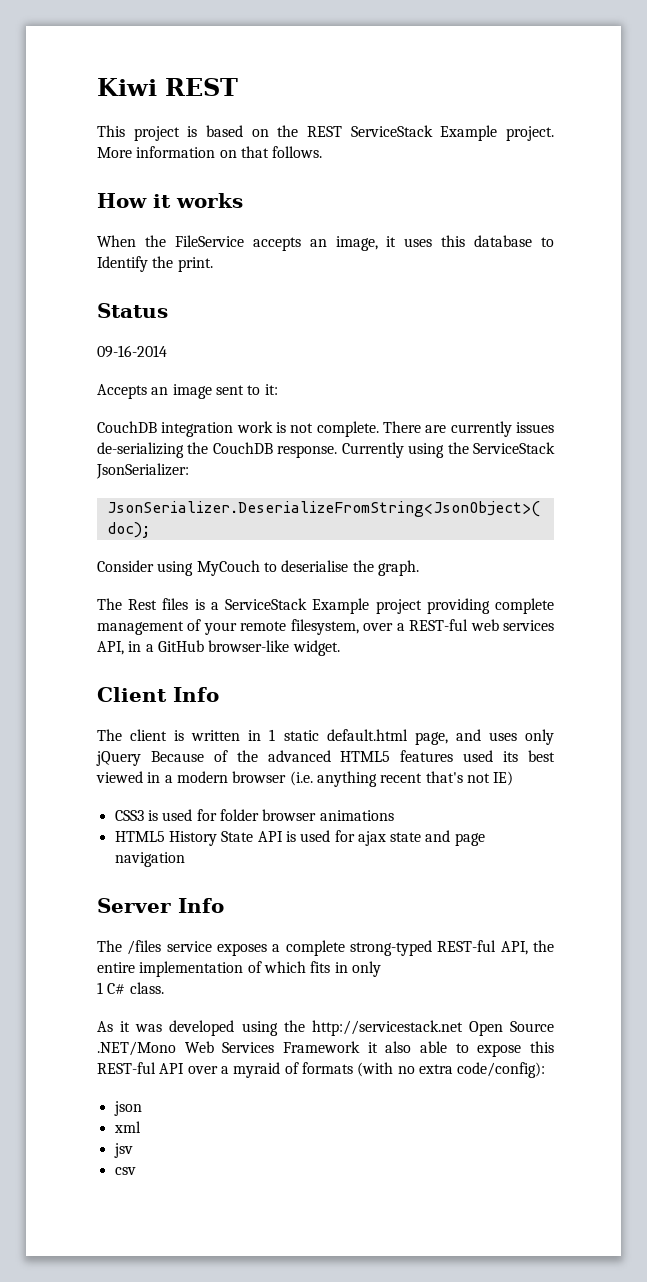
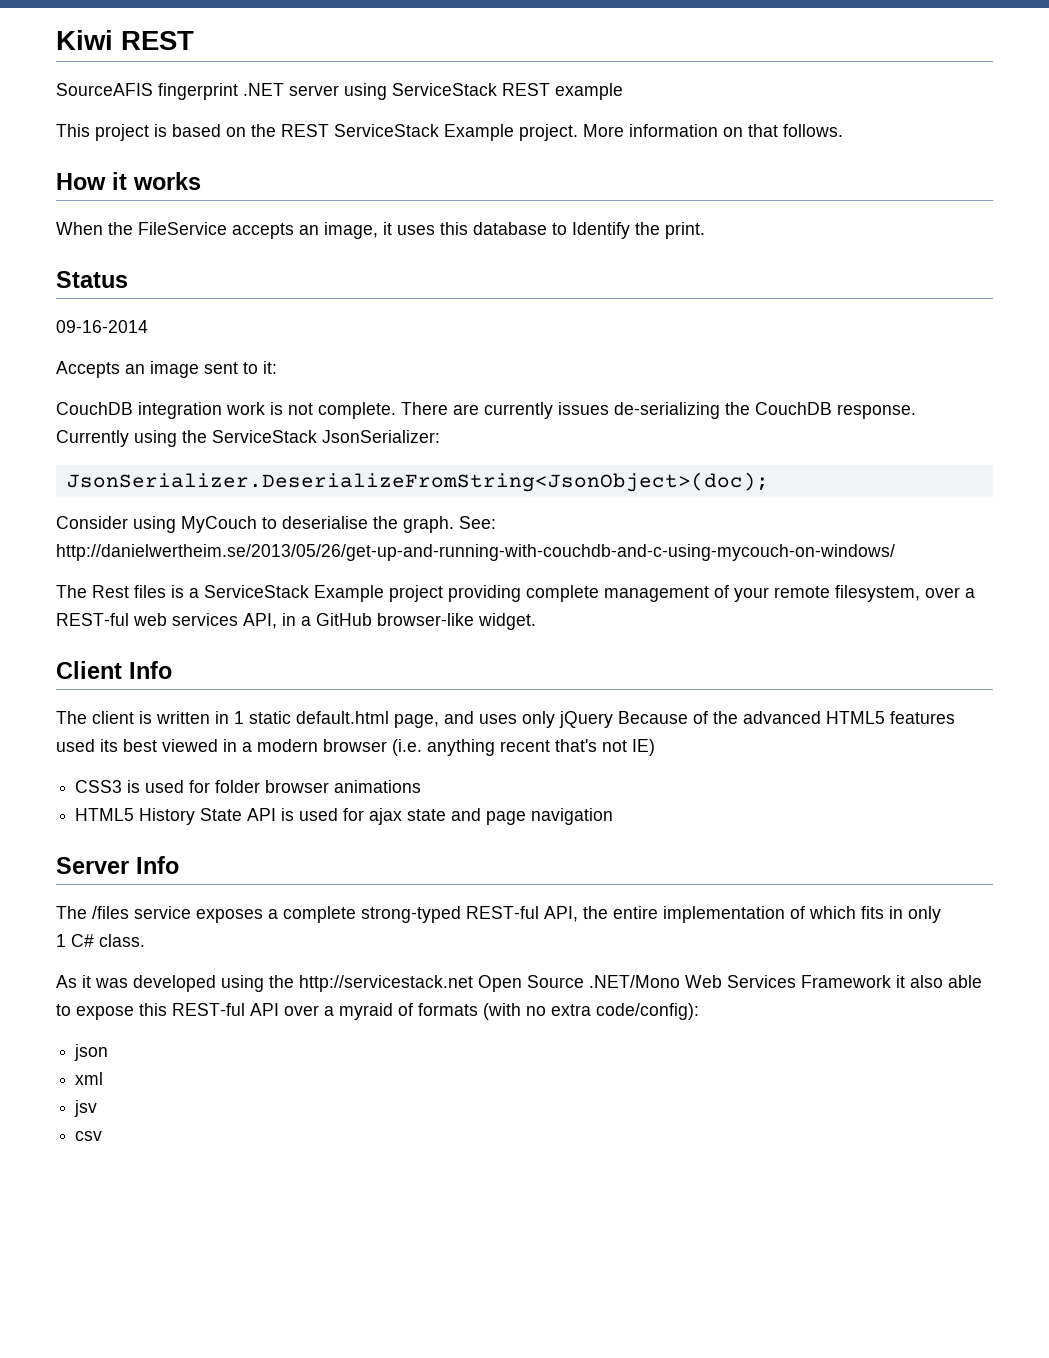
(238, 87) none -> [56,83,623,100] // SourceAFIS fingerprint .NET server using ServiceStack REST example
(419, 568) none -> [459,516,496,529] [56,544,895,561] See: http://danielwertheim.se/2013/05/26/get-up-and-running-with-couchdb-and-c-using-mycouch-on-windows/

